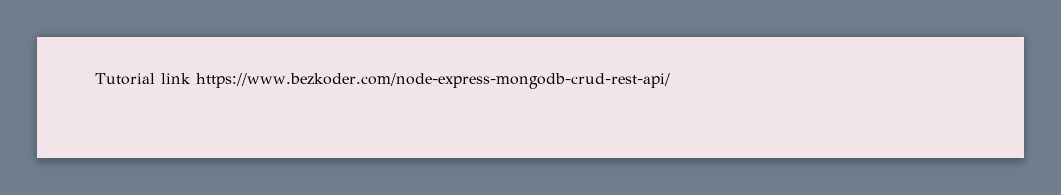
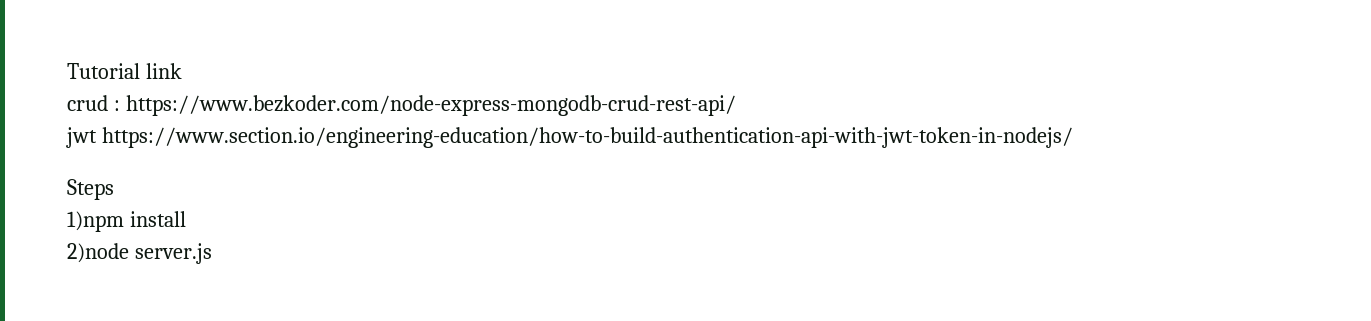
(191, 78) none -> [67,95,120,111] // crud :
(670, 81) none -> [66,127,1073,148] [67,179,114,200] [67,211,186,232] [67,243,212,264] // jwt https://www.section.io/engineering-education/how-to-build-authentication-api-with-jwt-token-in-nodejs/ // Steps // 1)npm install // 2)node server.js

